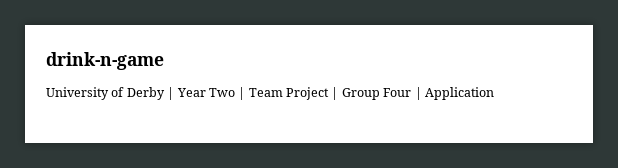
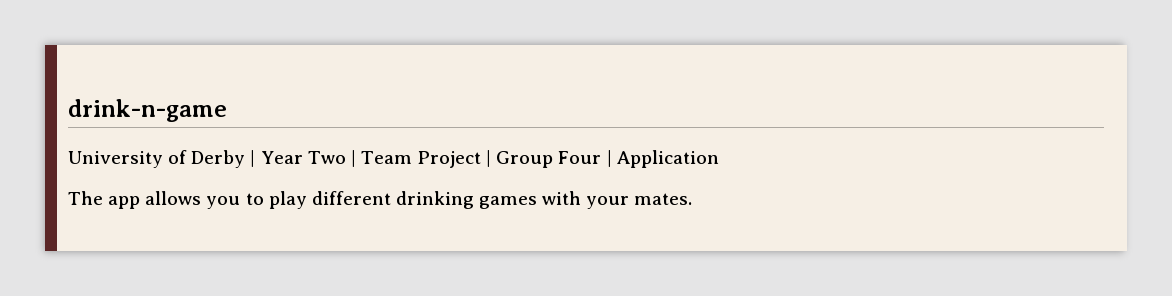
(494, 93) none -> [68,191,693,209] // The app allows you to play different drinking games with your mates.

